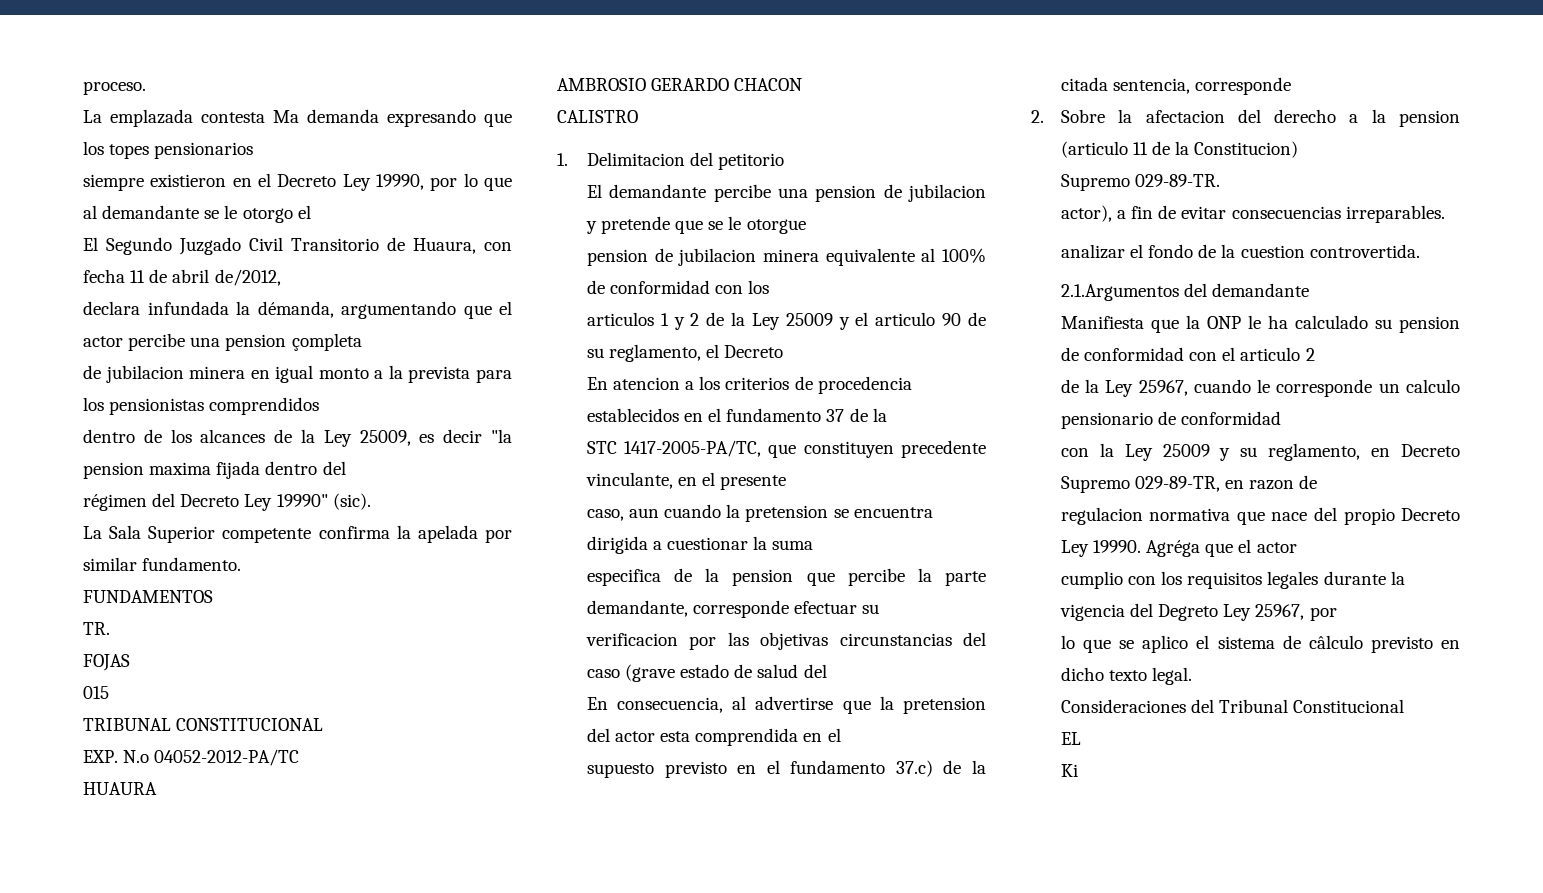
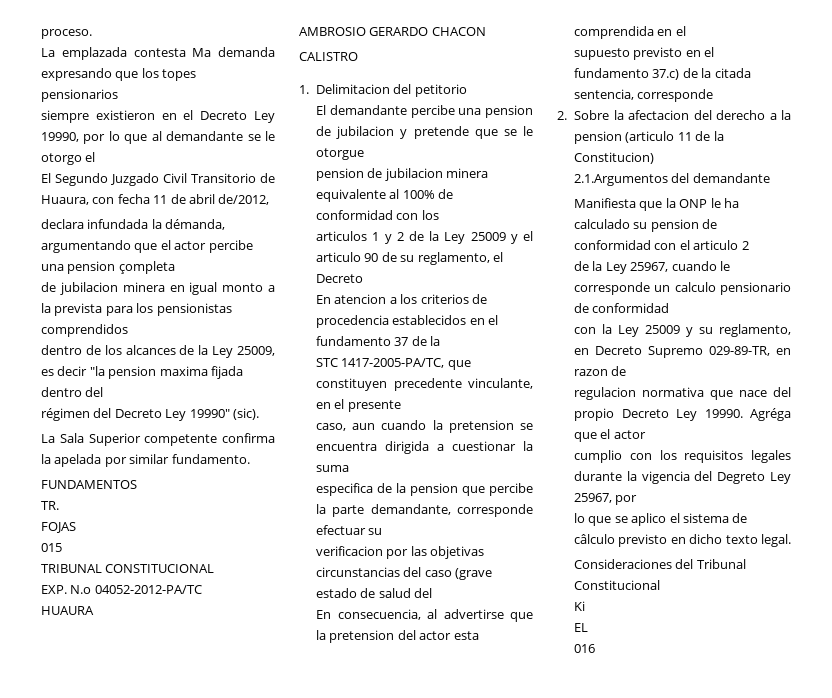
[1060,174,1221,191] [1060,205,1445,223] [1060,244,1420,259] // Supremo 029-89-TR. // actor), a fin de evitar consecuencias irreparables. // analizar el fondo de la cuestion controvertida. -> (655, 158) none
(1405, 706) none -> [574,601,586,611] // Ki
[1060,764,1078,777] Ki -> [574,644,596,653] 016

